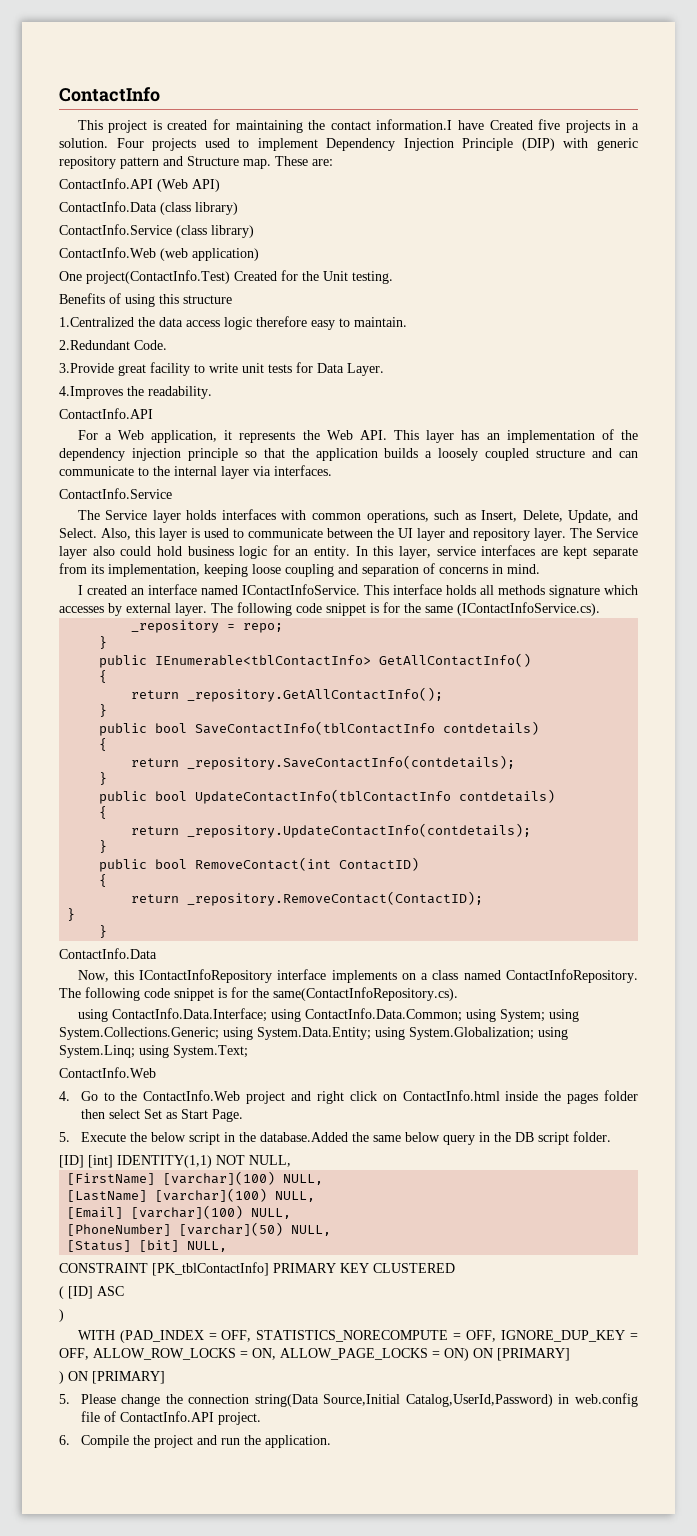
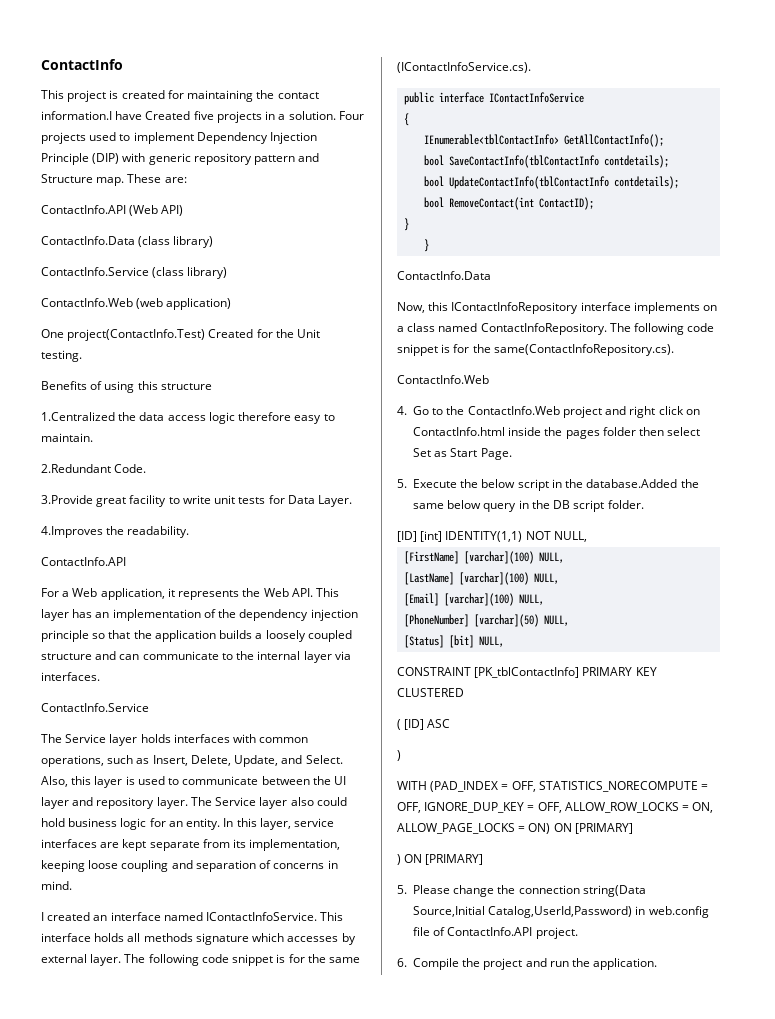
[131,620,284,633] [99,636,108,649] [99,653,532,668] [99,670,108,683] [131,687,444,702] [99,704,108,717] [99,721,540,736] [99,738,108,751] [131,755,516,770] [99,772,108,785] [99,789,556,804] [99,806,108,819] [131,823,532,838] [99,840,108,853] [99,857,420,872] [99,874,108,887] [131,891,484,906] // _repository = repo; // } // public IEnumerable<tblContactInfo> GetAllContactInfo() // { // return _repository.GetAllContactInfo(); // } // public bool SaveContactInfo(tblContactInfo contdetails) // { // return _repository.SaveContactInfo(contdetails); // } // public bool UpdateContactInfo(tblContactInfo contdetails) // { // return _repository.UpdateContactInfo(contdetails); // } // public bool RemoveContact(int ContactID) // { // return _repository.RemoveContact(ContactID); -> [404,92,585,105] [404,113,410,126] [424,134,665,147] [424,155,670,168] [424,176,680,189] [424,197,595,210] // public interface IContactInfoService // { // IEnumerable<tblContactInfo> GetAllContactInfo(); // bool SaveContactInfo(tblContactInfo contdetails); // bool UpdateContactInfo(tblContactInfo contdetails); // bool RemoveContact(int ContactID);
[77,1008,579,1022] [59,1027,568,1040] [59,1045,248,1058] // using ContactInfo.Data.Interface; using ContactInfo.Data.Common; using System; using System.Collections.Generic; using System.Data.Entity; using System.Globalization; using System.Linq; using System.Text; -> (674, 350) none

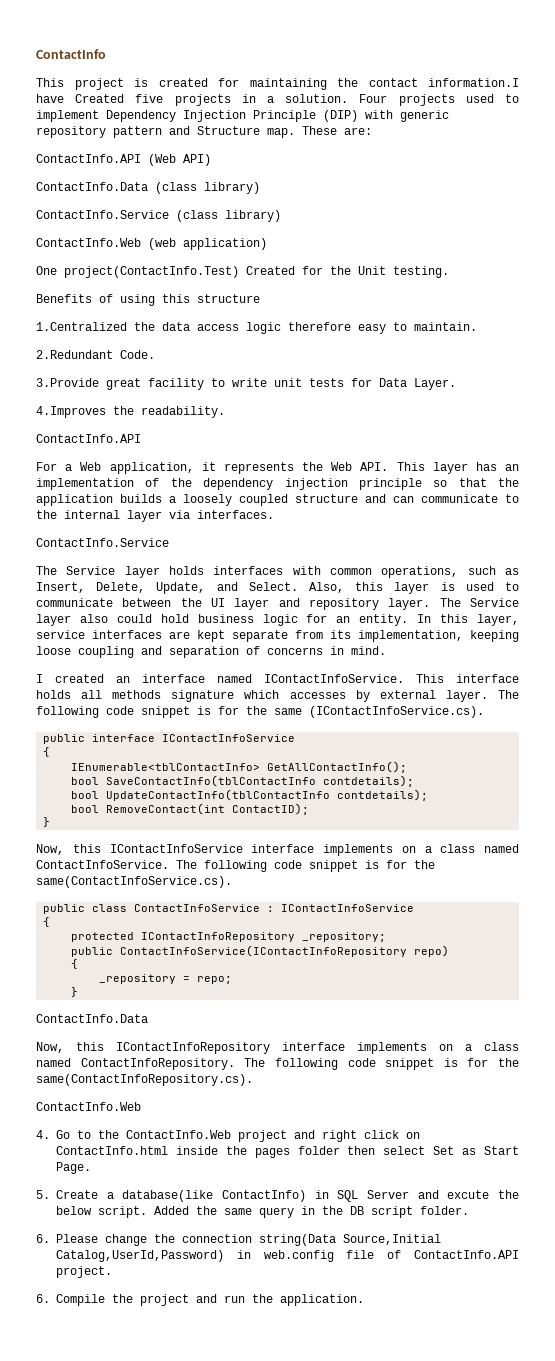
(410, 224) none -> [36,844,519,856] [36,860,435,872] [36,876,232,888] [43,904,415,914] [43,917,51,927] [71,932,387,942] [71,945,450,957] [71,959,79,969] [99,974,233,984] // Now, this IContactInfoService interface implements on a class named ContactInfoService. The following code snippet is for the same(ContactInfoService.cs). // public class ContactInfoService : IContactInfoService // { // protected IContactInfoRepository _repository; // public ContactInfoService(IContactInfoRepository repo) // { // _repository = repo;
[413,479,699,491] [413,500,482,509] Execute the below script in the database.Added the same below -> [56,1190,520,1202] [56,1206,252,1218] Create a database(like ContactInfo) in SQL Server and excute the below script. Added the same
[397,531,587,542] [404,551,565,564] [404,572,560,585] [404,593,545,606] [404,614,570,627] [404,635,505,648] [397,667,657,678] [397,688,464,697] [397,719,451,730] [397,750,401,761] [397,781,709,792] [397,802,714,813] [397,823,633,834] [397,854,484,865] [397,885,407,894] [ID] [int] IDENTITY(1,1) NOT NULL, // [FirstName] [varchar](100) NULL, // [LastName] [varchar](100) NULL, // [Email] [varchar](100) NULL, // [PhoneNumber] [varchar](50) NULL, // [Status] [bit] NULL, // CONSTRAINT [PK_tblContactInfo] PRIMARY KEY CLUSTERED // ( [ID] ASC // ) // WITH (PAD_INDEX = OFF, STATISTICS_NORECOMPUTE = OFF, IGNORE_DUP_KEY = OFF, ALLOW_ROW_LOCKS = ON, ALLOW_PAGE_LOCKS = ON) ON [PRIMARY] // ) ON [PRIMARY] // 5. -> [36,1234,50,1243] 6.

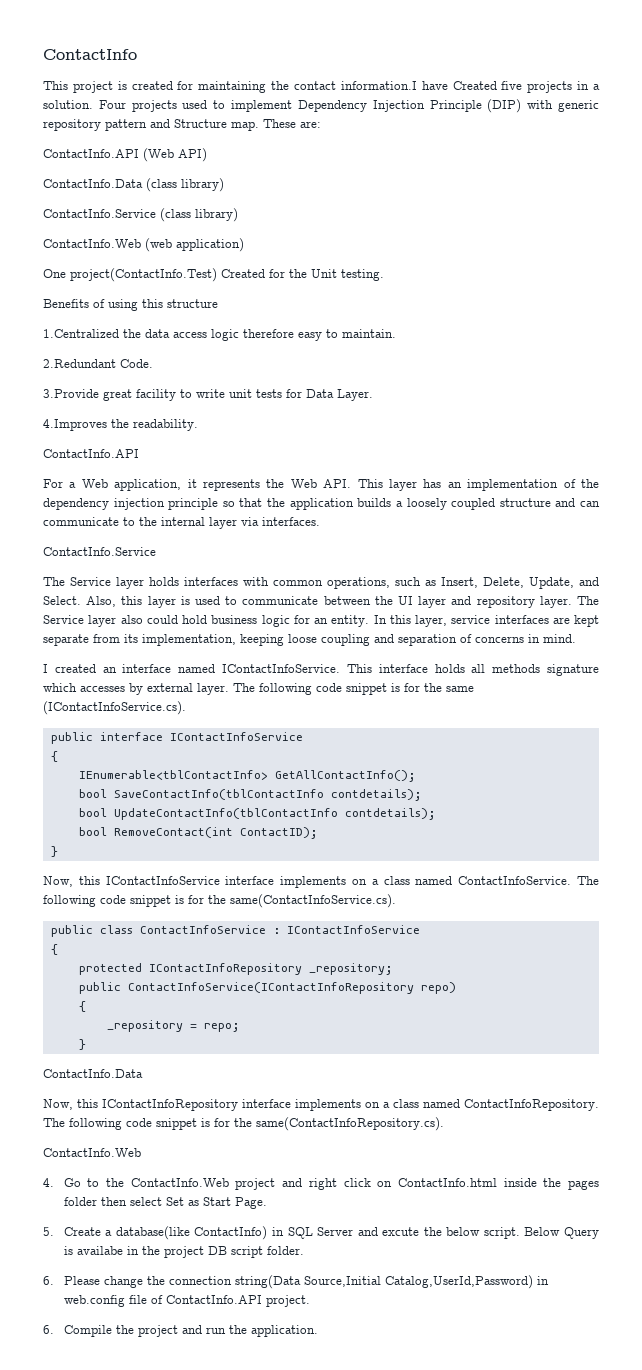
[154,1206,294,1218] Added the same query -> [524,1227,599,1239] [63,1246,123,1255] Below Query is availabe
(343, 1210) none -> [163,1246,204,1258] project

